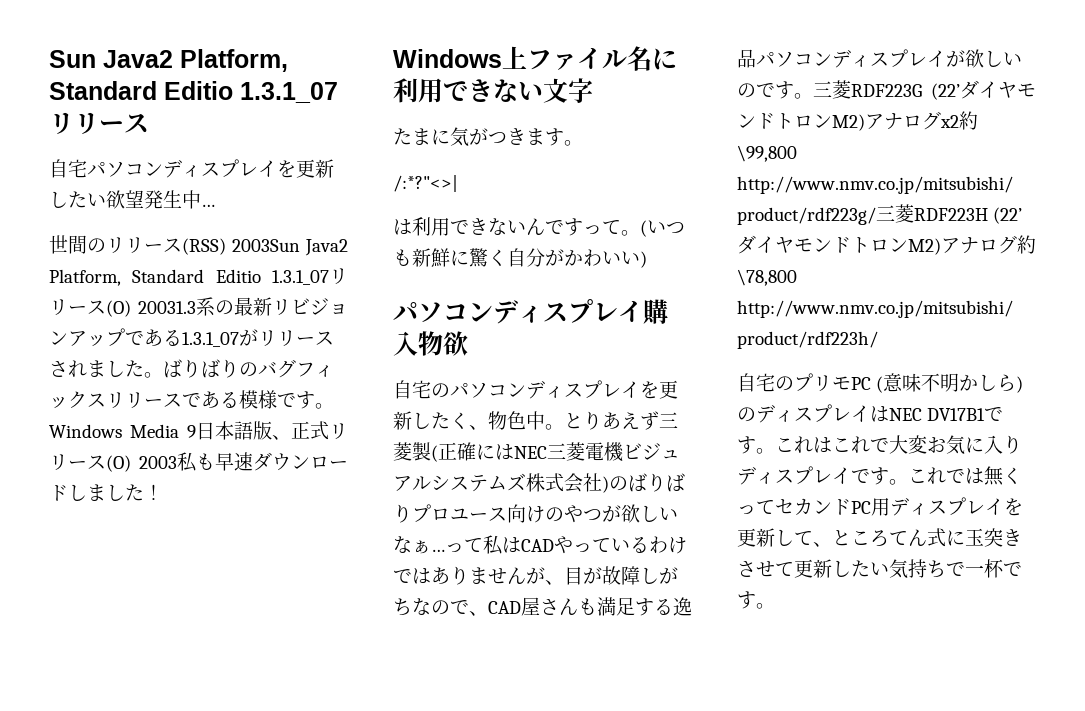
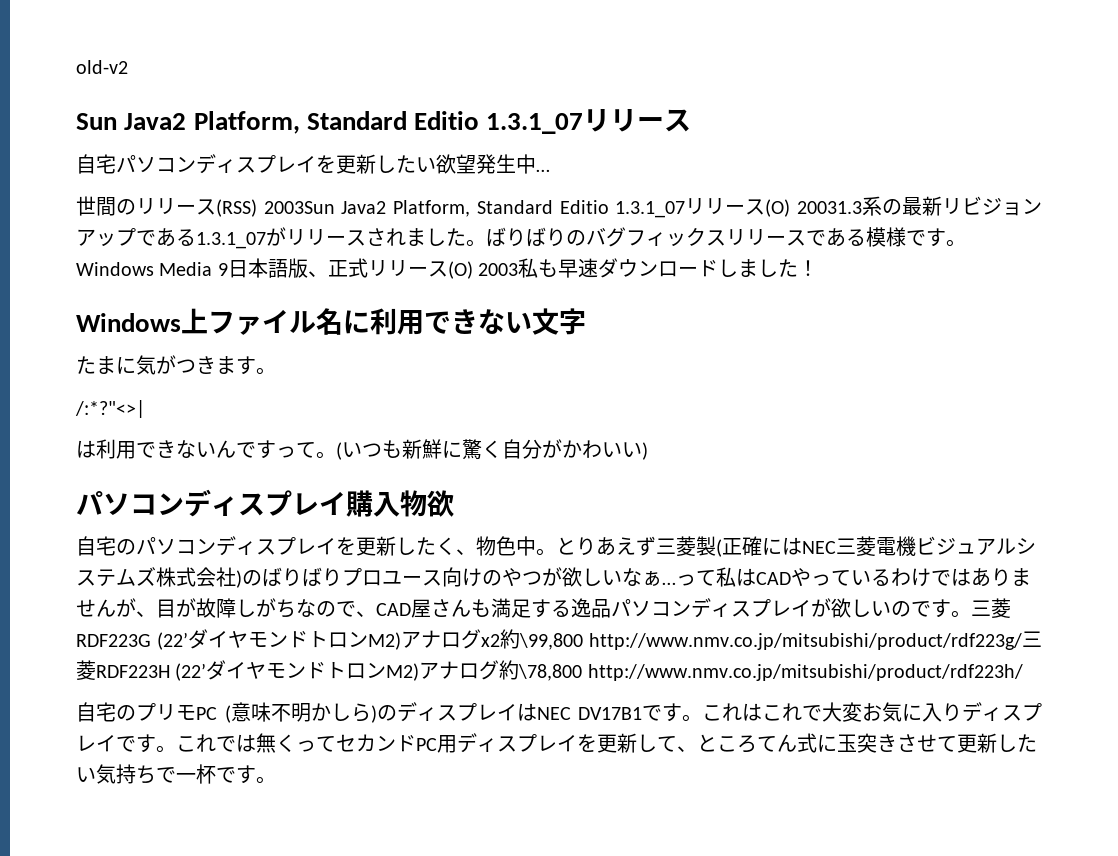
(49, 59) none -> [76,60,128,74] old-v2 //

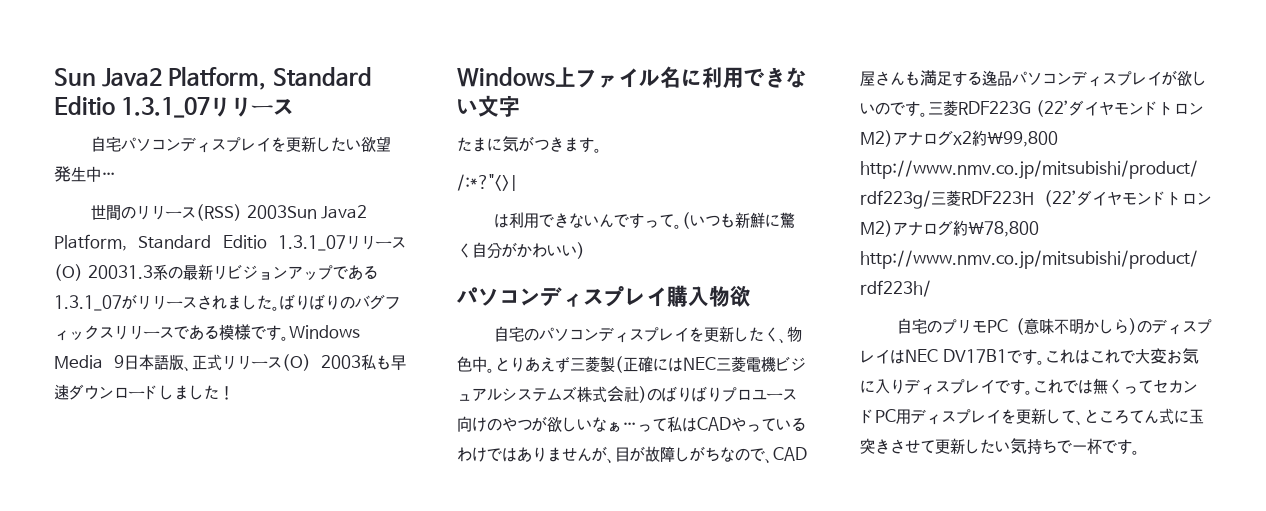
[76,60,128,74] old-v2 // -> (54, 77) none

